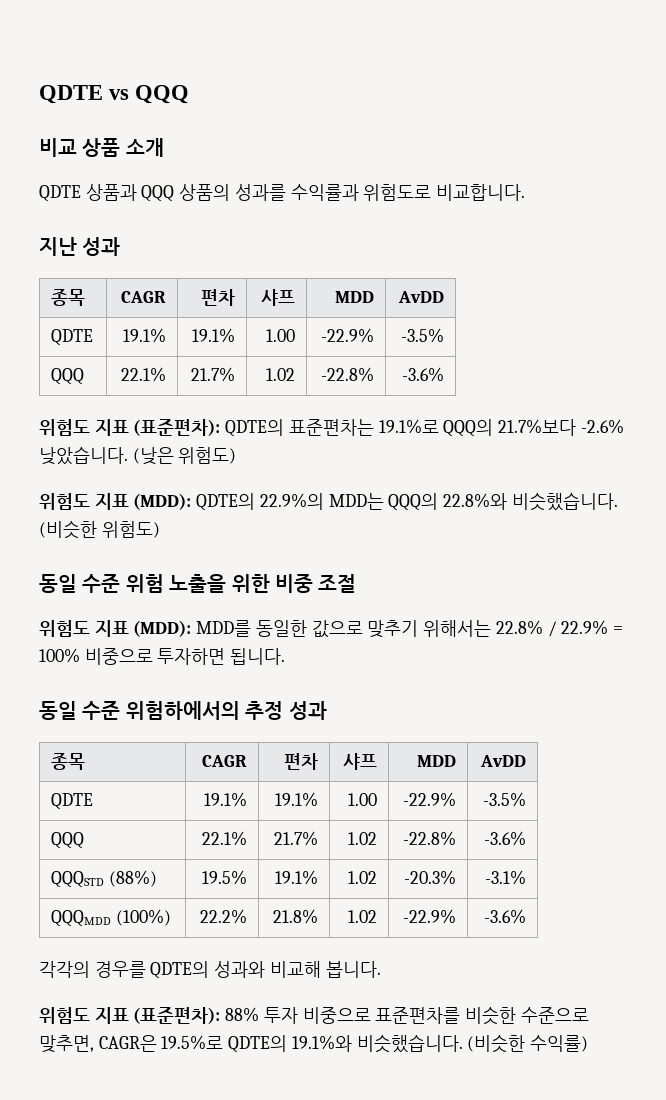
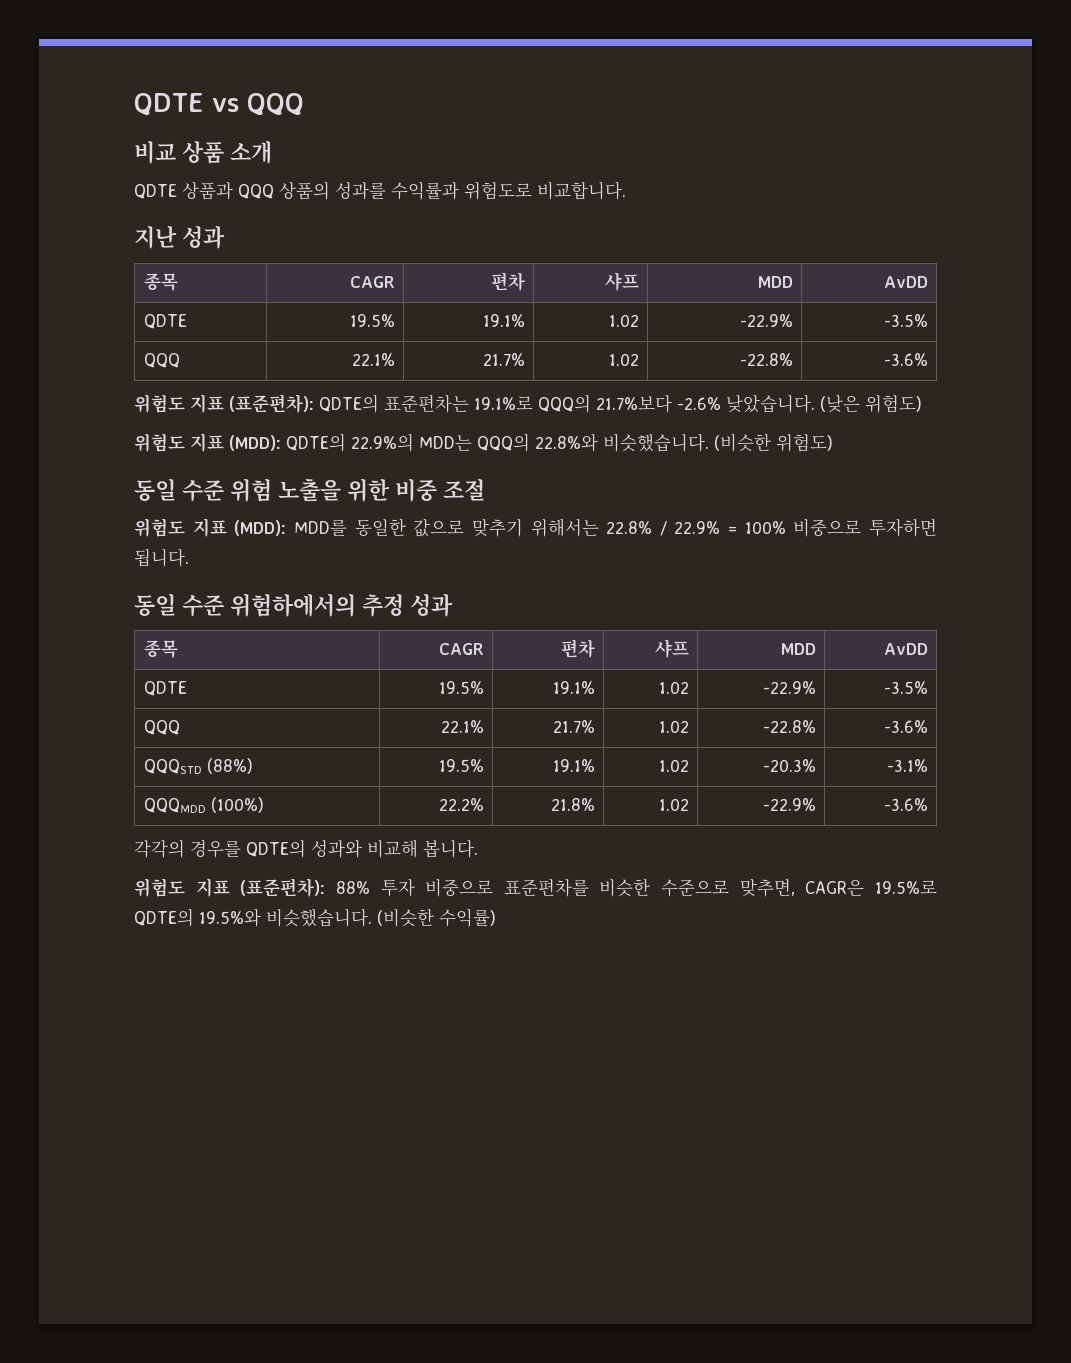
[122,328,166,343] [191,328,235,343] [265,329,295,342] 19.1% | 19.1% | 1.00 -> [349,314,395,327] [482,314,525,327] [608,314,639,327] 19.5% | 19.1% | 1.02
[203,792,247,807] [274,792,318,807] [347,793,377,806] 19.1% | 19.1% | 1.00 -> [438,681,484,694] [552,681,595,694] [658,681,689,694] 19.5% | 19.1% | 1.02
[291,1035,352,1052] 19.1%와 -> [199,908,261,927] 19.5%와

